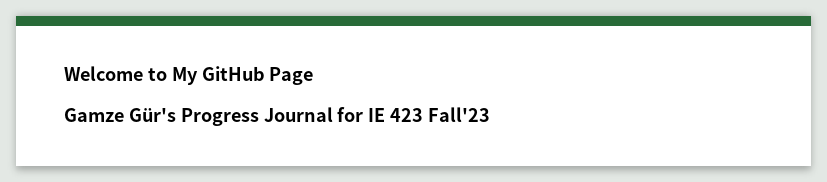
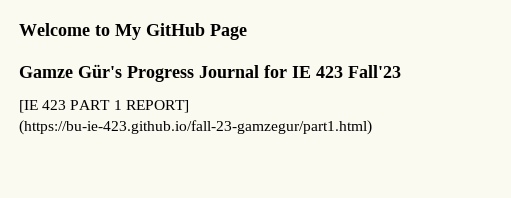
(491, 114) none -> [19,100,189,113] [19,120,372,135] // [IE 423 PART 1 REPORT] (https://bu-ie-423.github.io/fall-23-gamzegur/part1.html)

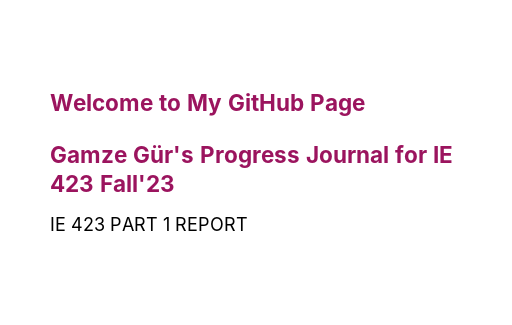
[19,100,38,113] [IE -> [50,217,66,231] IE
[125,100,189,113] [19,120,372,135] REPORT] (https://bu-ie-423.github.io/fall-23-gamzegur/part1.html) -> [175,217,248,231] REPORT

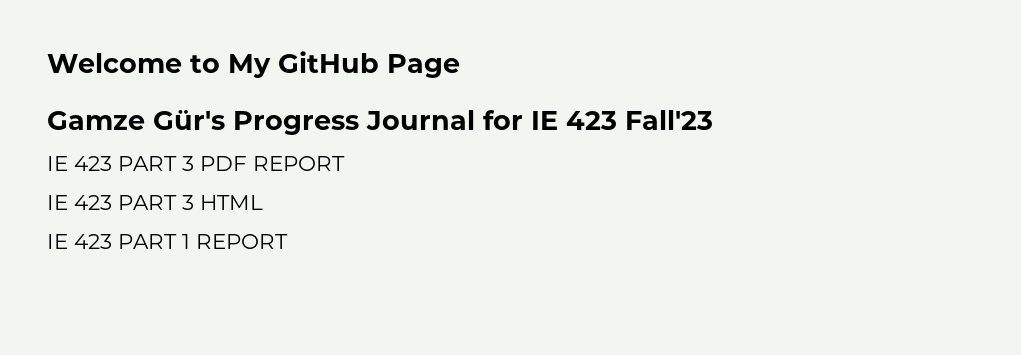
(176, 183) none -> [47,156,345,171] [47,195,263,210] // IE 423 PART 3 PDF REPORT // IE 423 PART 3 HTML

